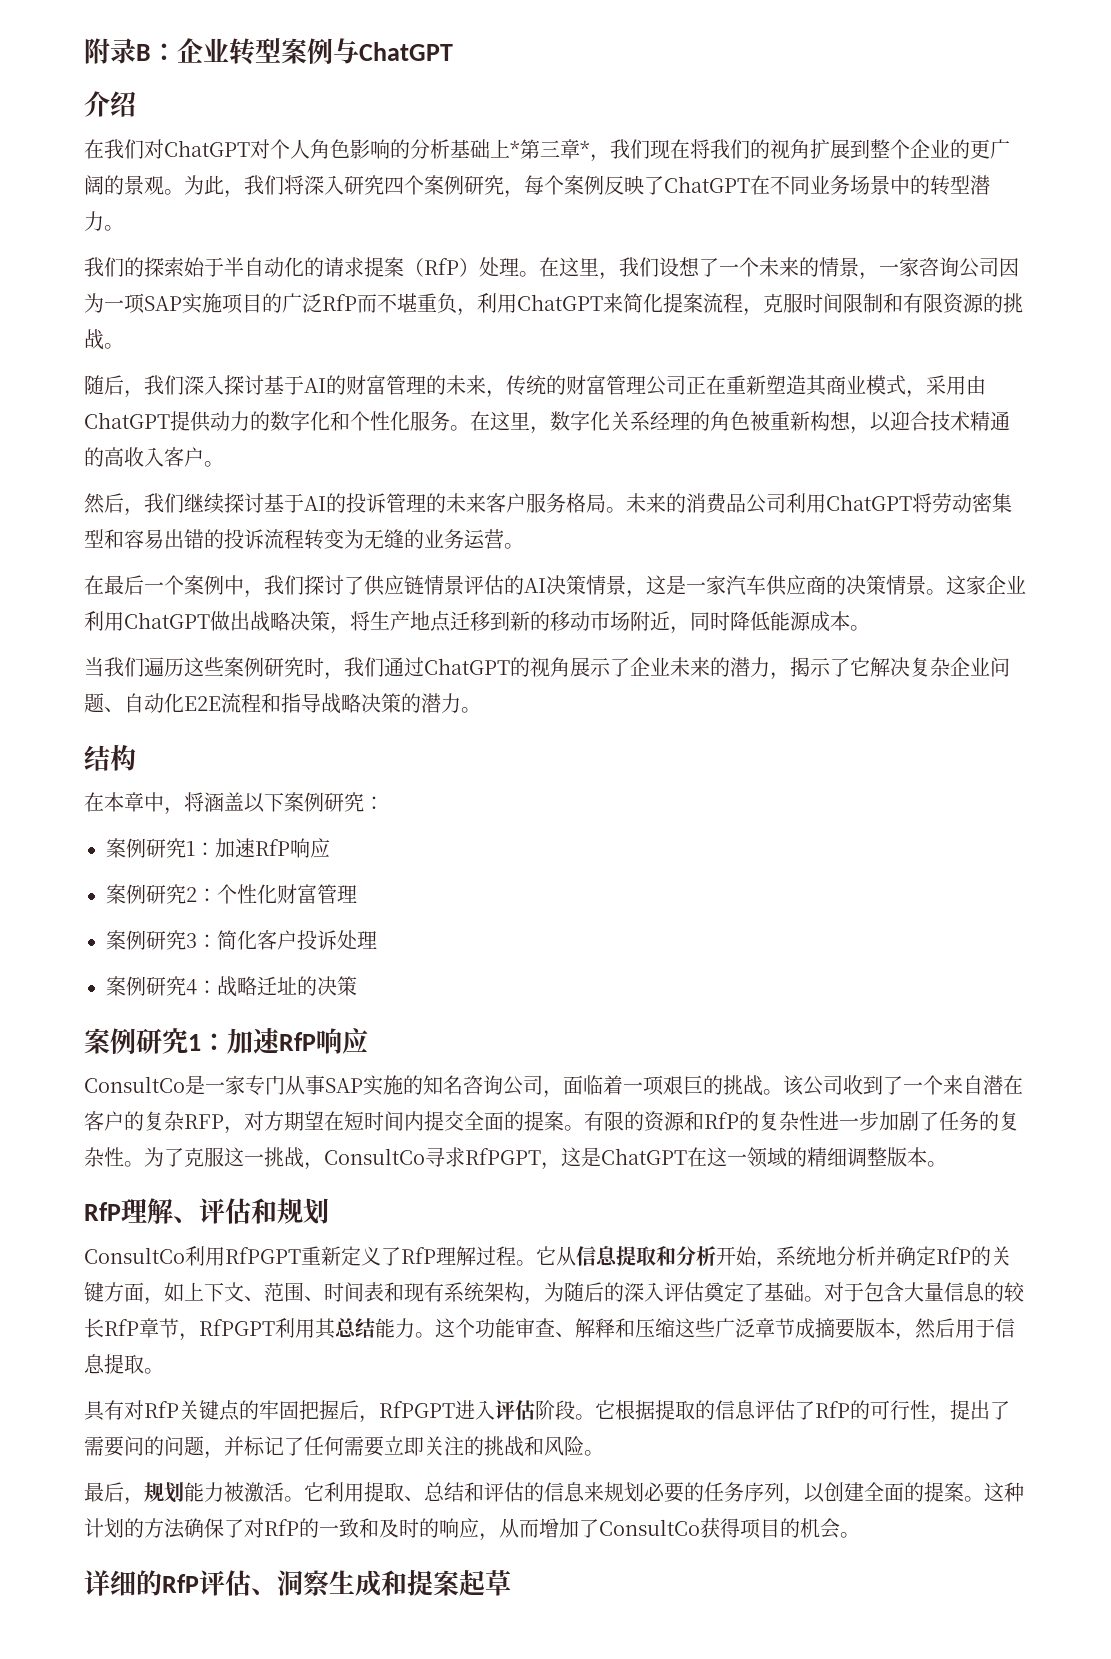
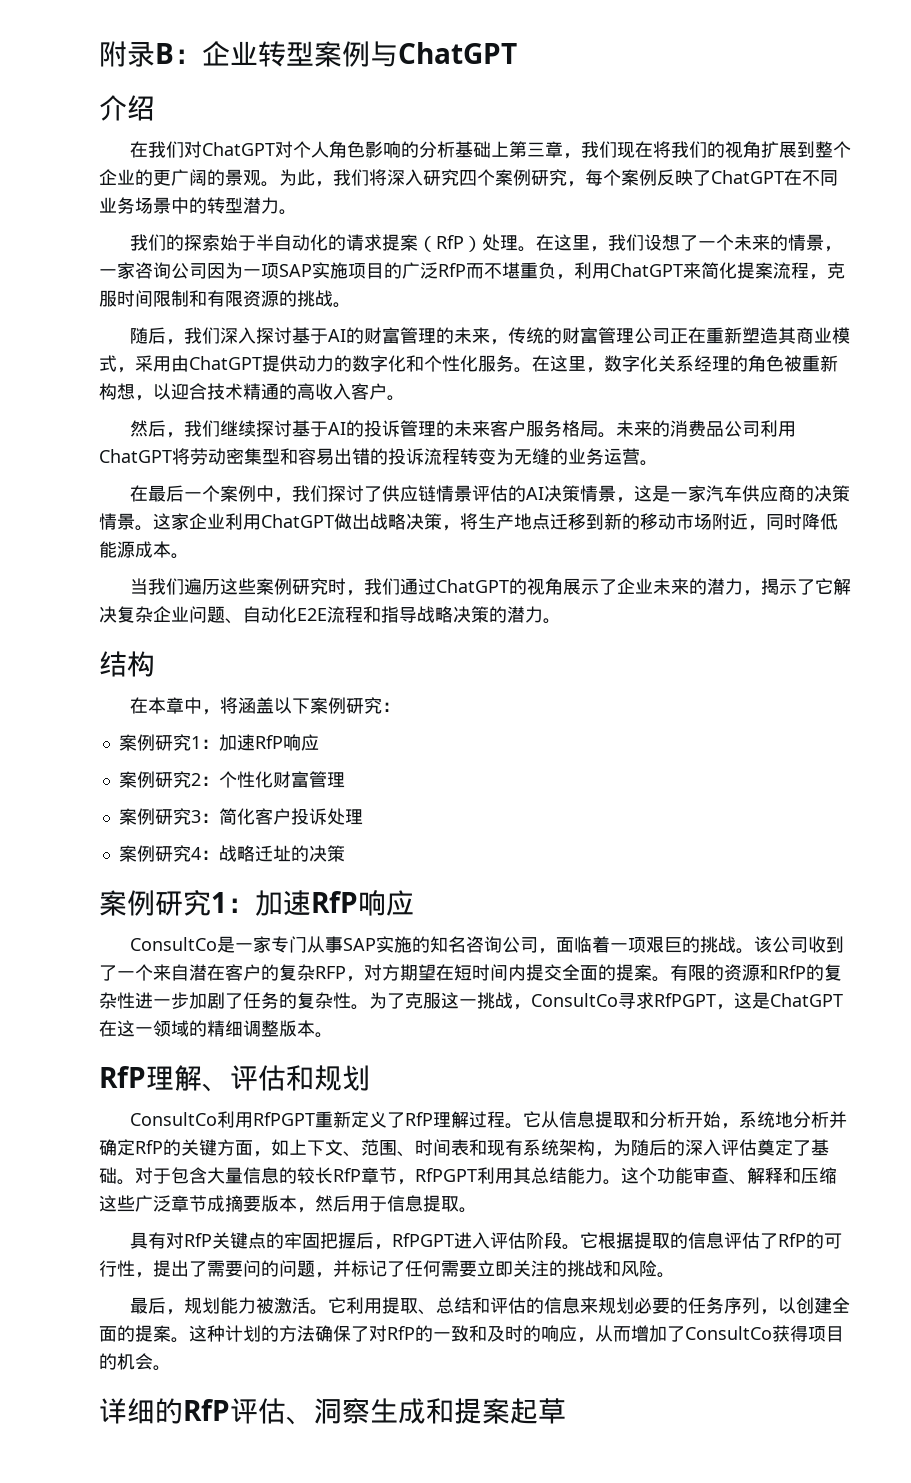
[510,139,590,159] *第三章* -> [508,141,563,158] 第三章

